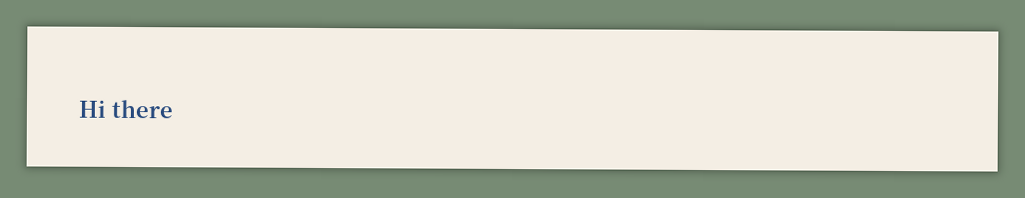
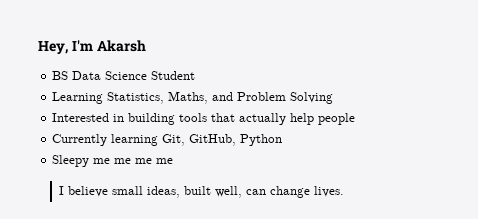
[78,99,173,119] Hi there -> [38,40,146,54] [52,71,196,80] [52,91,334,104] [52,113,356,125] [52,134,283,146] [52,155,174,167] [59,186,345,198] Hey, I'm Akarsh // BS Data Science Student // Learning Statistics, Maths, and Problem Solving // Interested in building tools that actually help people // Currently learning Git, GitHub, Python // Sleepy me me me me // I believe small ideas, built well, can change lives.

